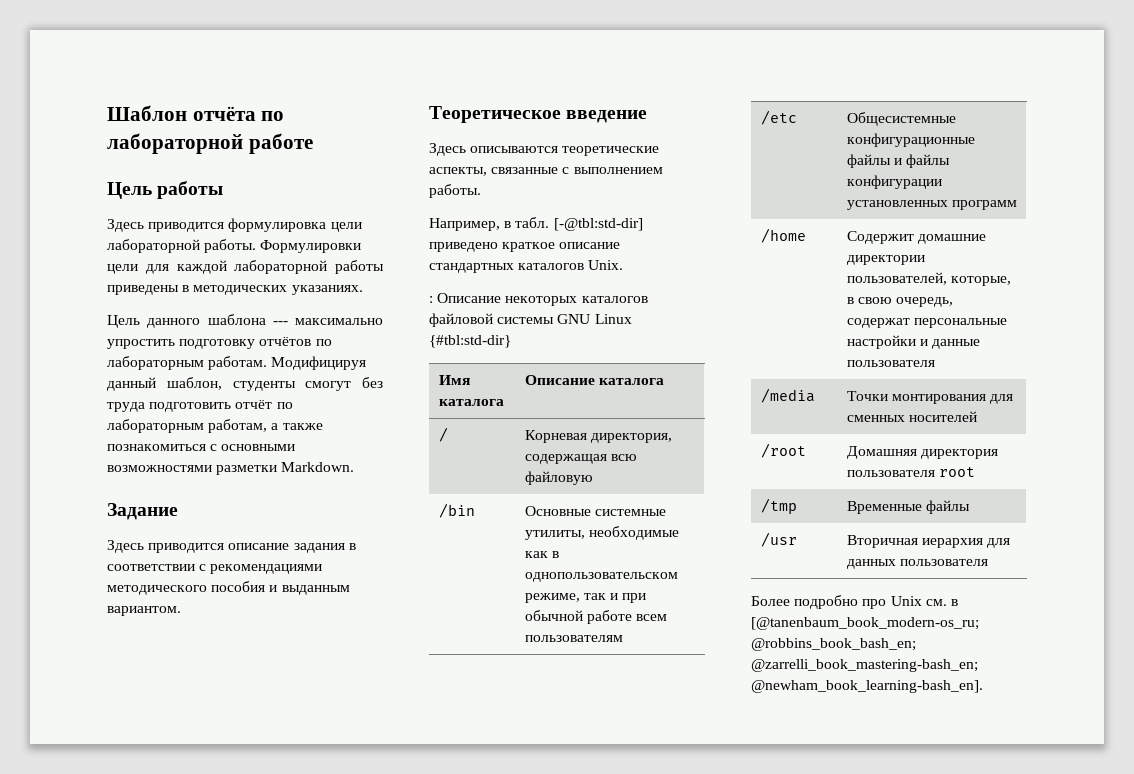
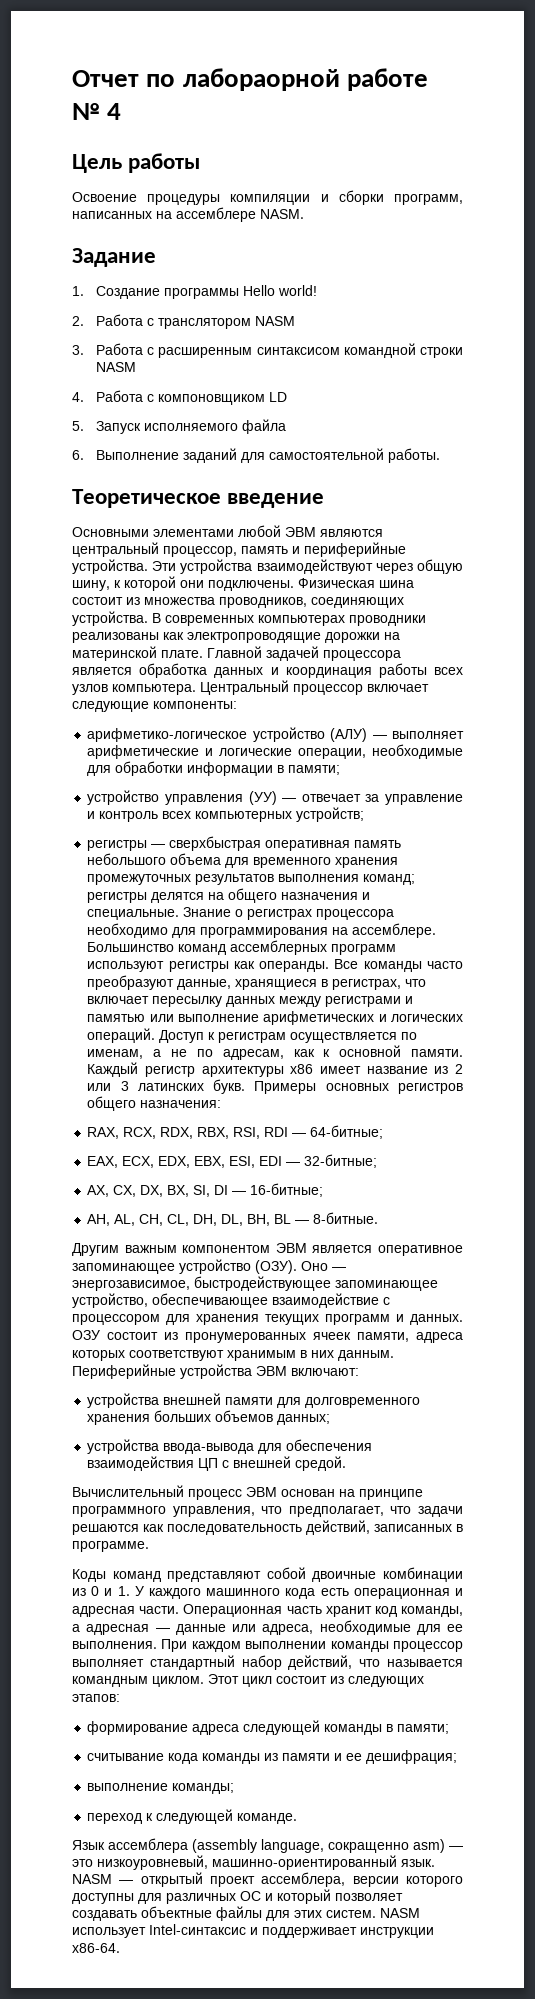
[107,105,285,121] [107,133,313,154] Шаблон отчёта по лабораторной работе -> [72,68,428,91] [72,103,122,120] Отчет по лабораорной работе № 4
[107,218,362,232] [107,239,362,253] [107,260,384,274] [107,285,363,295] [107,314,383,328] [107,337,332,349] [107,356,367,370] [107,377,383,391] [107,400,293,412] [107,419,323,433] [107,444,296,451] [107,462,355,475] [107,503,178,520] [107,540,356,553] [107,564,323,574] [107,581,350,595] [107,606,181,616] [429,106,648,123] [429,143,660,156] [429,167,663,176] [429,184,481,198] [429,217,643,231] [429,242,621,252] [429,260,624,273] [429,293,648,306] [429,313,632,327] [429,335,511,348] [438,375,470,385] [438,399,504,406] [524,375,664,385] [438,427,448,442] [524,430,672,443] [524,454,637,464] [524,471,593,485] [438,503,475,518] [524,506,666,516] [524,526,679,540] [524,551,559,558] [524,572,678,582] [524,593,647,603] [524,610,668,624] [524,635,623,642] [760,110,797,125] [846,112,956,126] [846,133,975,147] [846,154,951,168] [846,175,942,189] [846,200,1017,210] [760,228,806,243] [846,231,986,244] [846,255,925,265] [846,272,1011,286] [846,297,954,307] [846,318,1007,328] [846,335,981,349] [846,360,935,367] [760,388,815,403] [846,391,1014,404] [846,411,977,422] [760,443,806,458] [846,446,998,459] [846,467,975,477] [760,498,797,514] [846,500,970,514] [760,532,797,547] [846,535,1011,548] [846,559,988,569] [751,595,958,609] [751,617,979,630] [751,638,916,651] [751,659,978,672] [751,680,983,693] Здесь приводится формулировка цели лабораторной работы. Формулировки цели для каждой лабораторной работы приведены в методических указаниях. // Цель данного шаблона --- максимально упростить подготовку отчётов по лабораторным работам. Модифицируя данный шаблон, студенты смогут без труда подготовить отчёт по лабораторным работам, а также познакомиться с основными возможностями разметки Markdown. // Задание // Здесь приводится описание задания в соответствии с рекомендациями методического пособия и выданным вариантом. // Теоретическое введение // Здесь описываются теоретические аспекты, связанные с выполнением работы. // Например, в табл. [-@tbl:std-dir] приведено краткое описание стандартных каталогов Unix. // : Описание некоторых каталогов файловой системы GNU Linux {#tbl:std-dir} // Имя каталога | Описание каталога // / | Корневая директория, содержащая всю файловую // /bin | Основные системные утилиты, необходимые как в однопользовательском режиме, так и при обычной работе всем пользователям // /etc | Общесистемные конфигурационные файлы и файлы конфигурации установленных программ // /home | Содержит домашние директории пользователей, которые, в свою очередь, содержат персональные настройки и данные пользователя // /media | Точки монтирования для сменных носителей // /root | Домашняя директория пользователя root // /tmp | Временные файлы // /usr | Вторичная иерархия для данных пользователя // Более подробно про Unix см. в [@tanenbaum_book_modern-os_ru; @robbins_book_bash_en; @zarrelli_book_mastering-bash_en; @newham_book_learning-bash_en]. -> [72,190,463,205] [72,207,304,222] [72,248,156,267] [72,285,317,299] [72,314,295,329] [72,343,463,358] [95,362,136,372] [72,390,287,405] [72,419,286,434] [72,448,440,463] [72,489,325,508] [72,525,383,537] [72,542,406,557] [72,559,463,574] [72,576,414,591] [72,597,404,608] [72,611,426,626] [72,632,400,643] [72,646,401,661] [72,663,463,678] [72,680,429,695] [72,701,237,712] [87,727,464,742] [87,744,463,759] [87,761,341,776] [87,790,463,805] [87,807,365,822] [87,836,402,851] [87,853,399,868] [87,874,416,885] [87,888,371,903] [87,907,395,920] [87,923,437,938] [87,940,397,955] [87,959,463,972] [87,975,427,990] [87,996,414,1007] [87,1011,463,1025] [87,1028,418,1043] [87,1045,463,1060] [87,1062,463,1077] [87,1079,463,1094] [87,1096,222,1111] [87,1125,384,1139] [87,1154,378,1168] [87,1183,324,1197] [87,1212,379,1226] [72,1243,463,1256] [72,1259,346,1274] [72,1276,438,1291] [72,1293,390,1308] [72,1314,463,1325] [72,1330,463,1343] [72,1350,394,1361] [72,1364,359,1379] [87,1393,421,1408] [87,1410,331,1425] [87,1439,373,1454] [87,1456,347,1471] [72,1485,423,1500] [72,1506,463,1517] [72,1520,463,1535] [72,1541,149,1552] [72,1567,463,1582] [72,1586,463,1599] [72,1604,463,1617] [72,1620,463,1635] [72,1639,463,1652] [72,1655,464,1670] [72,1674,424,1687] [72,1694,120,1702] [87,1720,450,1735] [87,1750,458,1764] [87,1783,235,1794] [87,1809,298,1824] [72,1838,463,1853] [72,1855,435,1870] [72,1872,463,1887] [72,1889,403,1904] [72,1906,420,1921] [72,1924,434,1938] [72,1943,120,1953] Освоение процедуры компиляции и сборки программ, написанных на ассемблере NASM. // Задание // 1. Создание программы Hello world! // 2. Работа с транслятором NASM // 3. Работа с расширенным синтаксисом командной строки NASM // 4. Работа с компоновщиком LD // 5. Запуск исполняемого файла // 6. Выполнение заданий для самостоятельной работы. // Теоретическое введение // Основными элементами любой ЭВМ являются центральный процессор, память и периферийные устройства. Эти устройства взаимодействуют через общую шину, к которой они подключены. Физическая шина состоит из множества проводников, соединяющих устройства. В современных компьютерах проводники реализованы как электропроводящие дорожки на материнской плате. Главной задачей процессора является обработка данных и координация работы всех узлов компьютера. Центральный процессор включает следующие компоненты: // арифметико-логическое устройство (АЛУ) — выполняет арифметические и логические операции, необходимые для обработки информации в памяти; // устройство управления (УУ) — отвечает за управление и контроль всех компьютерных устройств; // регистры — сверхбыстрая оперативная память небольшого объема для временного хранения промежуточных результатов выполнения команд; регистры делятся на общего назначения и специальные. Знание о регистрах процессора необходимо для программирования на ассемблере. Большинство команд ассемблерных программ используют регистры как операнды. Все команды часто преобразуют данные, хранящиеся в регистрах, что включает пересылку данных между регистрами и памятью или выполнение арифметических и логических операций. Доступ к регистрам осуществляется по именам, а не по адресам, как к основной памяти. Каждый регистр архитектуры x86 имеет название из 2 или 3 латинских букв. Примеры основных регистров общего назначения: // RAX, RCX, RDX, RBX, RSI, RDI — 64-битные; // EAX, ECX, EDX, EBX, ESI, EDI — 32-битные; // AX, CX, DX, BX, SI, DI — 16-битные; // AH, AL, CH, CL, DH, DL, BH, BL — 8-битные. // Другим важным компонентом ЭВМ является оперативное запоминающее устройство (ОЗУ). Оно — энергозависимое, быстродействующее запоминающее устройство, обеспечивающее взаимодействие с процессором для хранения текущих программ и данных. ОЗУ состоит из пронумерованных ячеек памяти, адреса которых соответствуют хранимым в них данным. Периферийные устройства ЭВМ включают: // устройства внешней памяти для долговременного хранения больших объемов данных; // устройства ввода-вывода для обеспечения взаимодействия ЦП с внешней средой. // Вычислительный процесс ЭВМ основан на принципе программного управления, что предполагает, что задачи решаются как последовательность действий, записанных в программе. // Коды команд представляют собой двоичные комбинации из 0 и 1. У каждого машинного кода есть операционная и адресная части. Операционная часть хранит код команды, а адресная — данные или адреса, необходимые для ее выполнения. При каждом выполнении команды процессор выполняет стандартный набор действий, что называется командным циклом. Этот цикл состоит из следующих этапов: // формирование адреса следующей команды в памяти; // считывание кода команды из памяти и ее дешифрация; // выполнение команды; // переход к следующей команде. // Язык ассемблера (assembly language, сокращенно asm) — это низкоуровневый, машинно-ориентированный язык. NASM — открытый проект ассемблера, версии которого доступны для различных ОС и который позволяет создавать объектные файлы для этих систем. NASM использует Intel-синтаксис и поддерживает инструкции x86-64.

